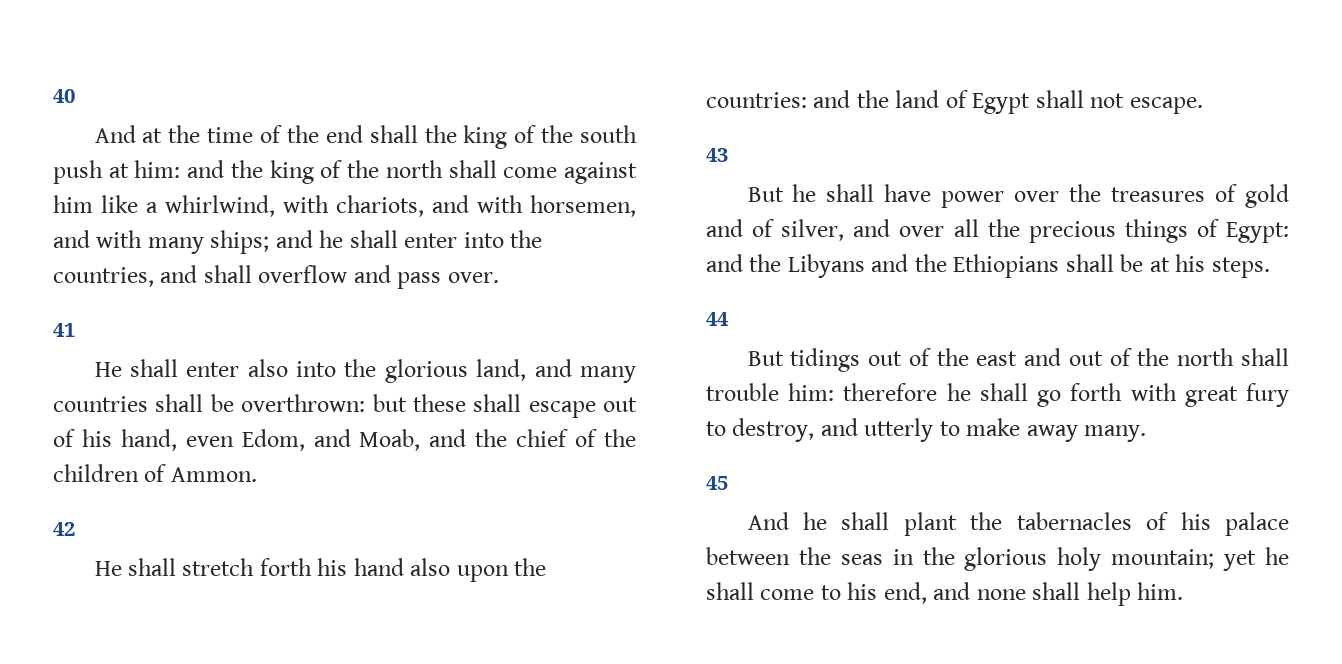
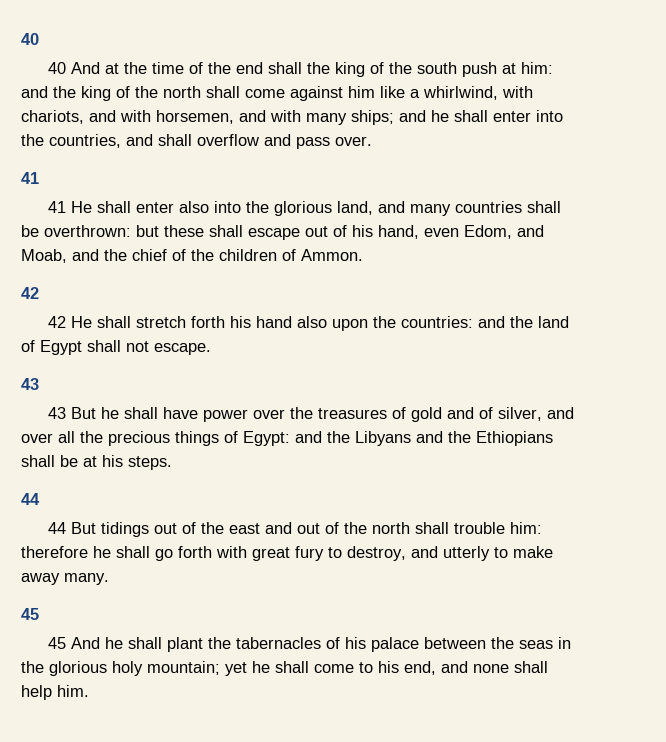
(75, 96) none -> [47,62,66,74] 40
(75, 330) none -> [47,201,66,213] 41
(75, 529) none -> [47,316,66,328] 42
(728, 155) none -> [47,407,66,419] 43
(729, 319) none -> [47,522,66,534] 44
(728, 483) none -> [47,637,66,649] 45

